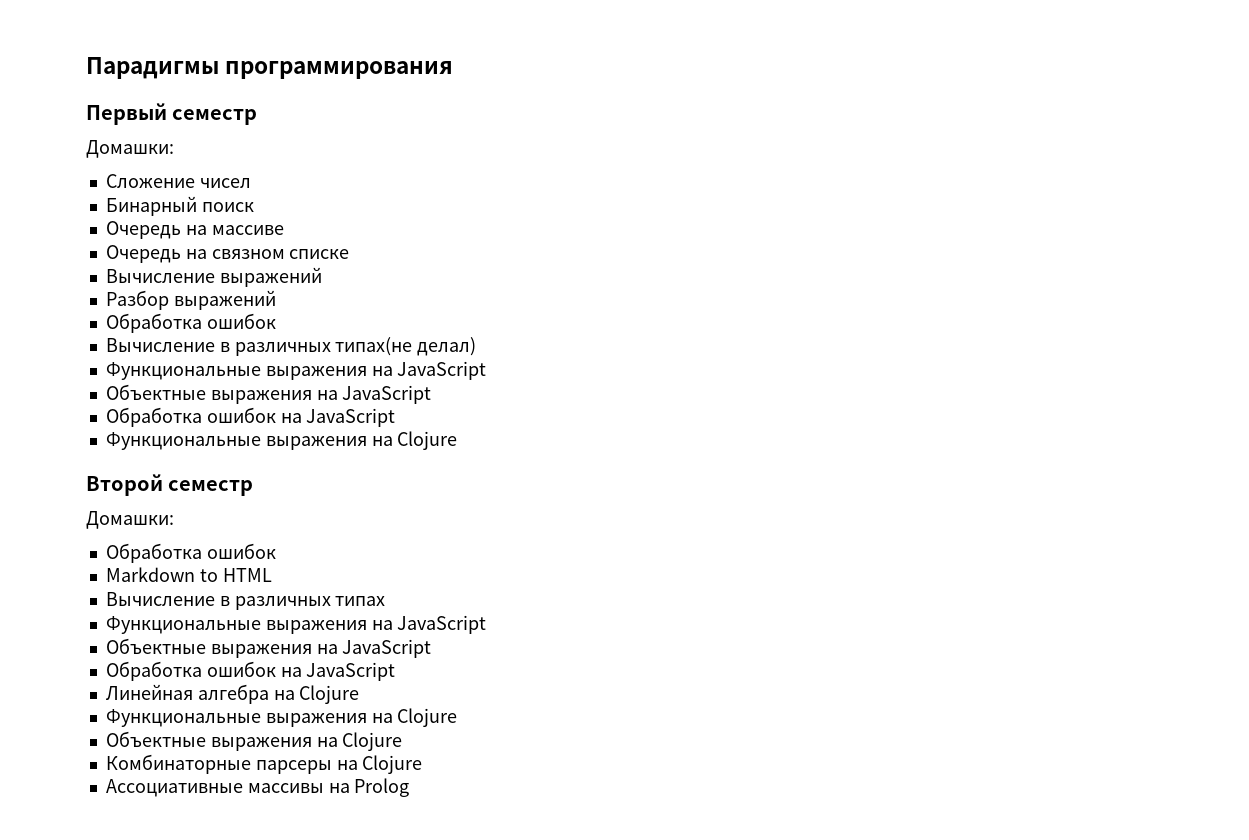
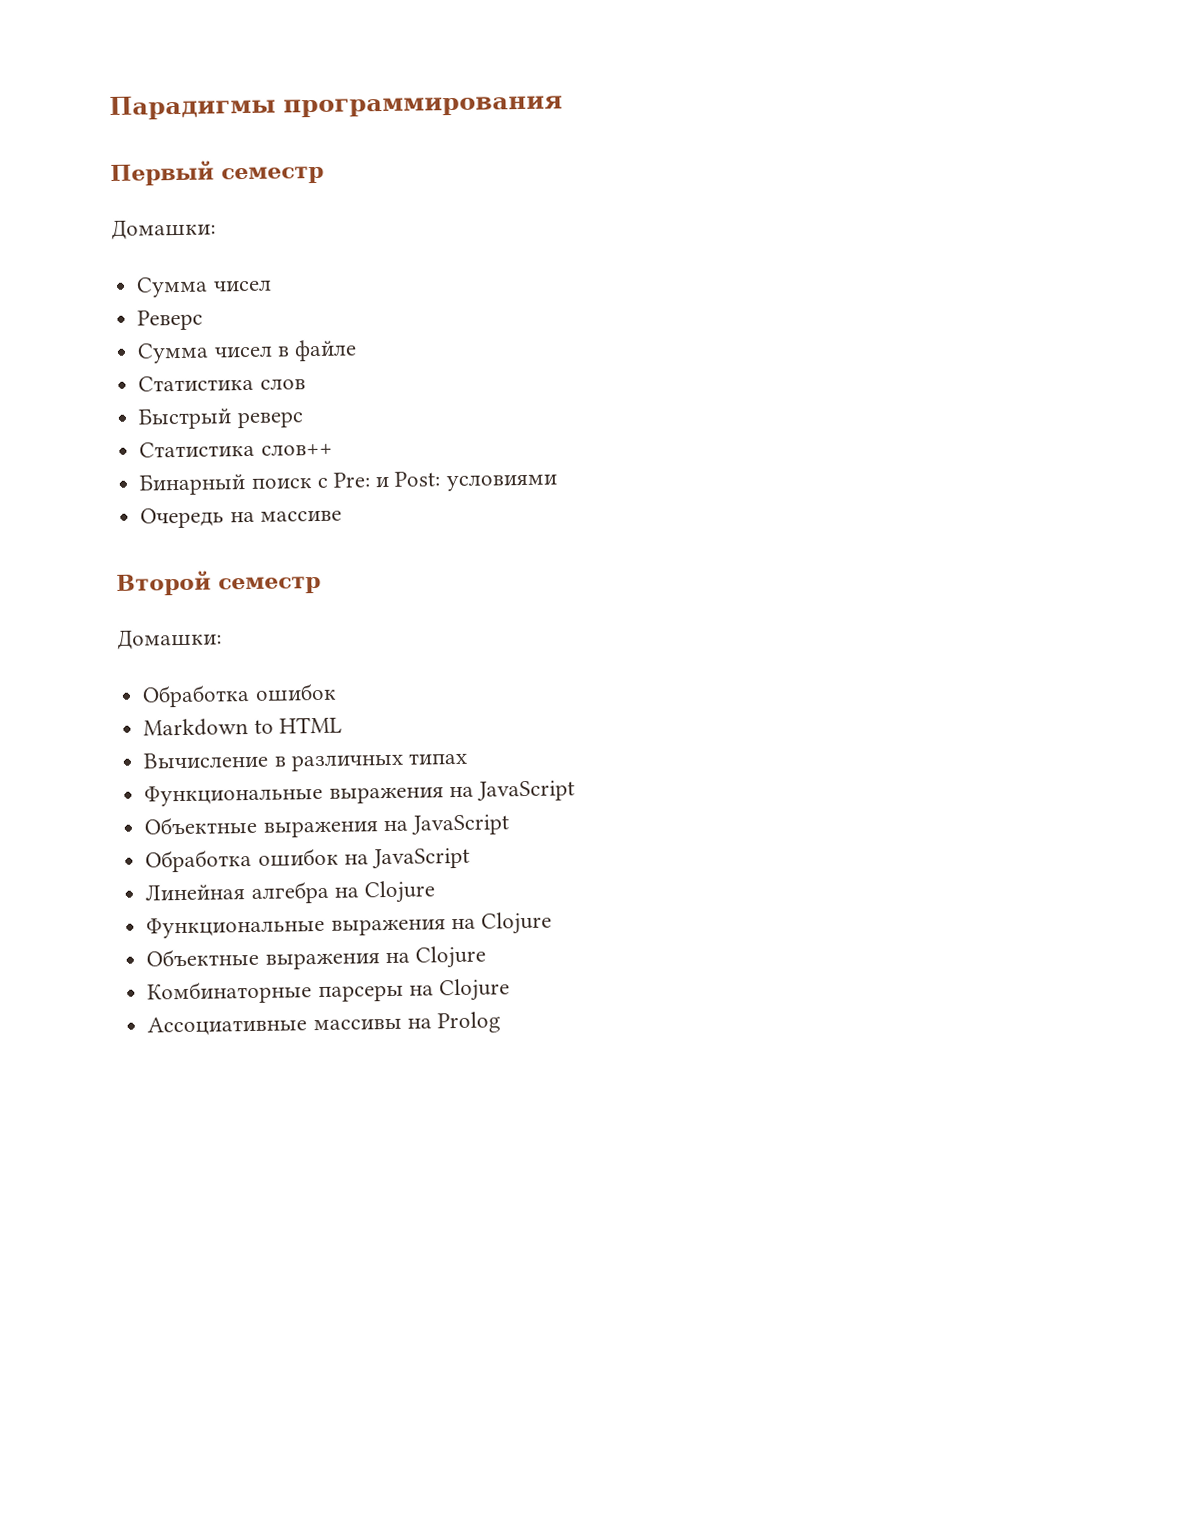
[105,174,195,188] Сложение -> [136,276,209,298] Сумма
[105,196,254,216] [105,221,284,239] [105,245,350,263] [105,267,322,287] [105,290,276,310] [105,313,276,333] [105,337,477,356] [105,361,487,380] [105,384,432,404] [105,407,396,427] [105,431,458,450] Бинарный поиск // Очередь на массиве // Очередь на связном списке // Вычисление выражений // Разбор выражений // Обработка ошибок // Вычисление в различных типах(не делал) // Функциональные выражения на JavaScript // Объектные выражения на JavaScript // Обработка ошибок на JavaScript // Функциональные выражения на Clojure -> [137,309,204,331] [137,339,357,364] [138,374,306,392] [138,407,304,430] [139,440,333,458] [139,471,558,496] [140,507,342,529] Реверс // Сумма чисел в файле // Статистика слов // Быстрый реверс // Статистика слов++ // Бинарный поиск с Pre: и Post: условиями // Очередь на массиве

